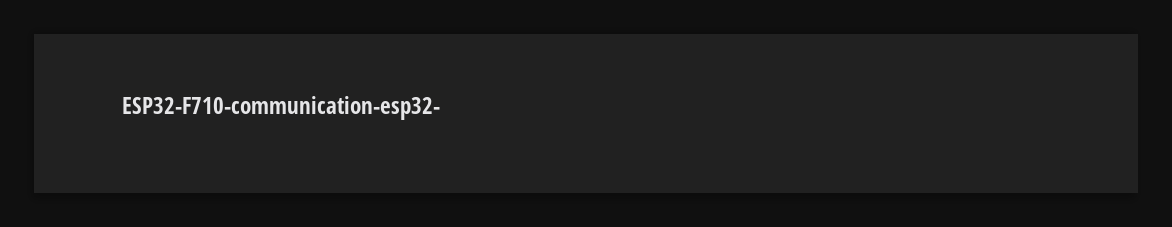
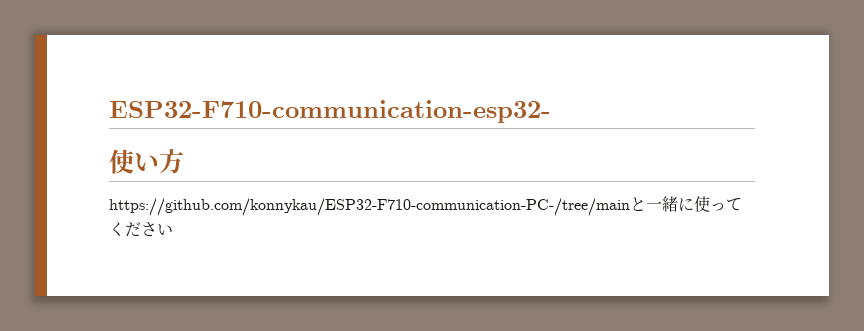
(440, 108) none -> [109,149,184,174] [109,196,742,216] [109,222,173,237] // 使い方 // https://github.com/konnykau/ESP32-F710-communication-PC-/tree/mainと一緒に使ってください

